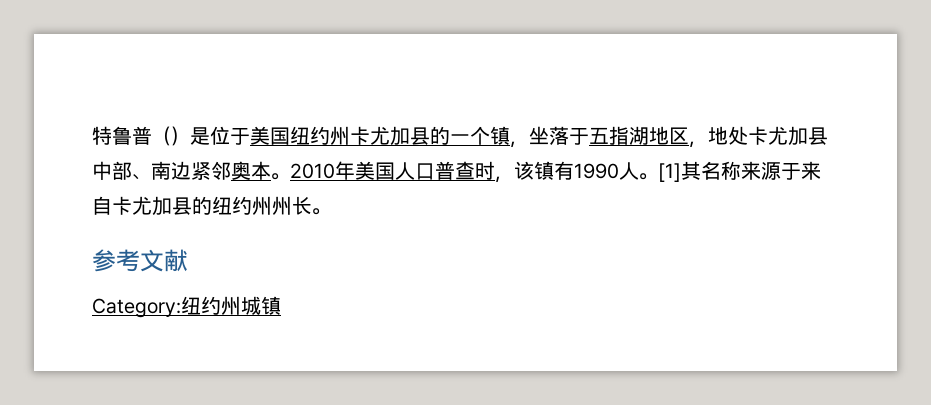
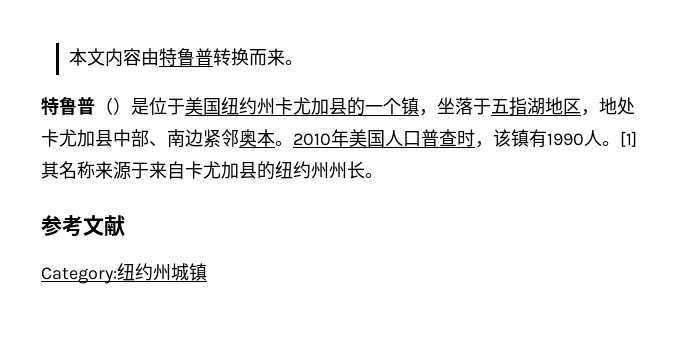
(92, 135) none -> [68,48,303,67] 本文内容由特鲁普转换而来。 //

